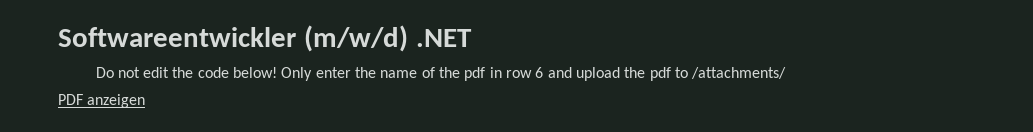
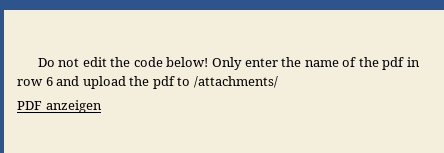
[58,25,472,52] Softwareentwickler (m/w/d) .NET // -> (37, 62) none

